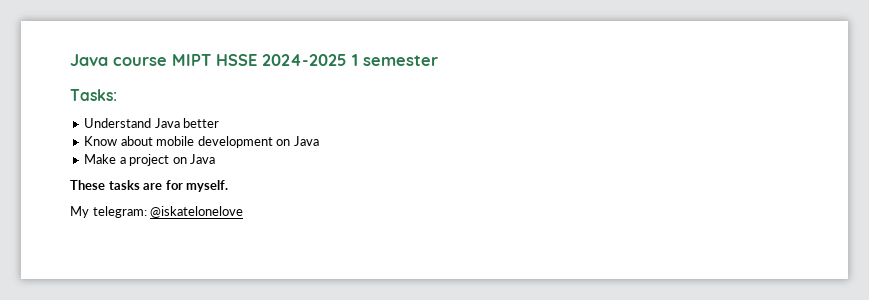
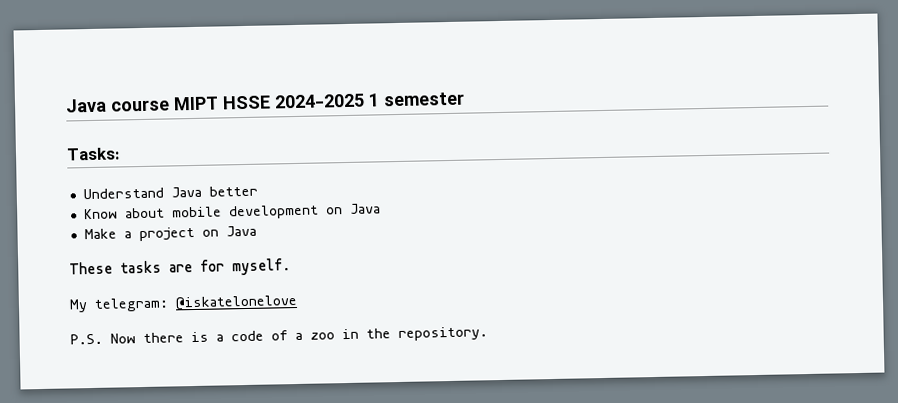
(244, 212) none -> [70,326,488,345] // P.S. Now there is a code of a zoo in the repository.

